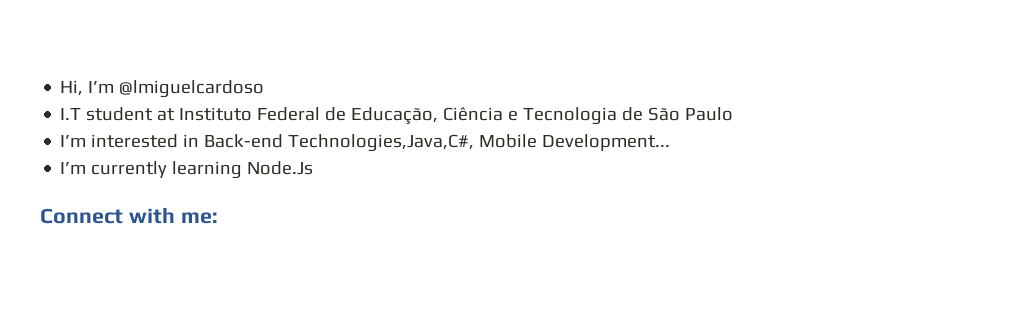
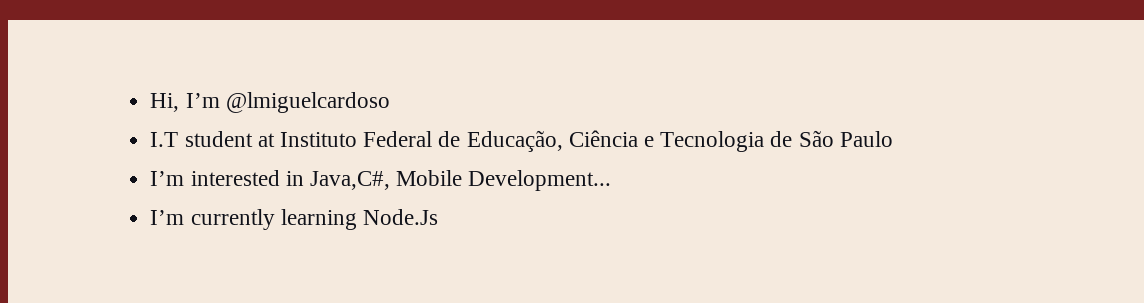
[204,134,475,152] Back-end Technologies,Java,C#, -> [309,171,390,190] Java,C#,
[40,207,218,224] // Connect with me: -> (438, 217) none

